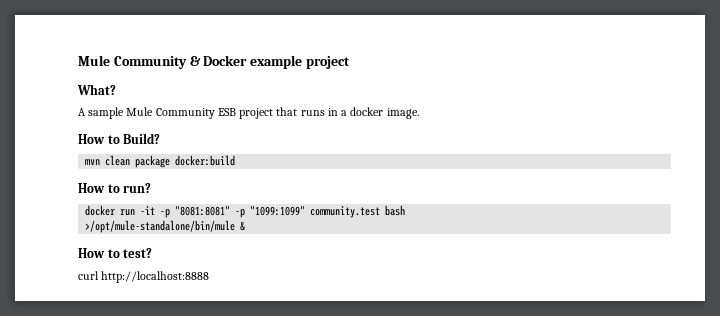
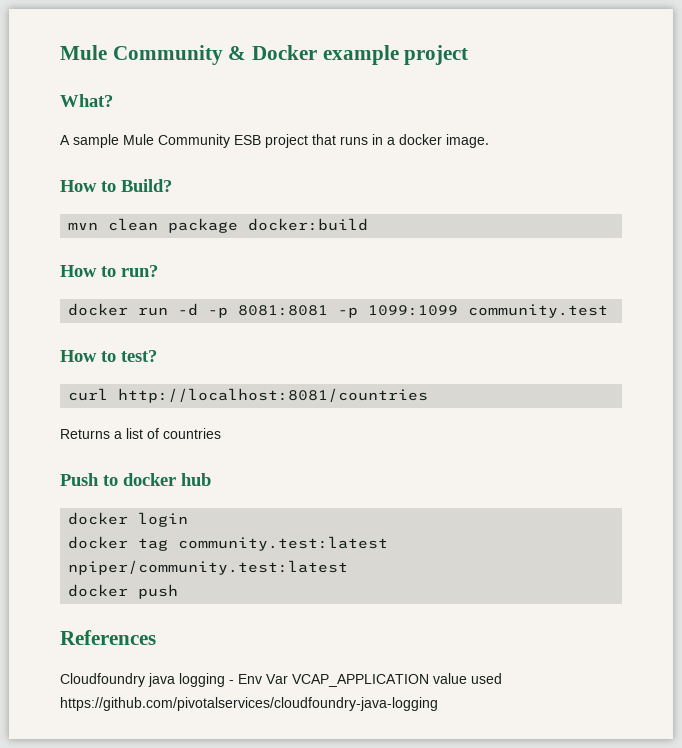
[140,205,406,218] [85,220,246,233] [78,248,153,258] [78,271,210,283] -it -p "8081:8081" -p "1099:1099" community.test bash // >/opt/mule-standalone/bin/mule & // How to test? // curl http://localhost:8888 -> [178,303,609,318] [60,350,157,362] [68,388,429,403] [60,428,221,439] [60,473,211,486] [68,512,189,527] [68,536,389,551] [68,560,349,575] [68,584,179,599] [60,630,156,645] [60,673,502,687] [60,697,438,711] -d -p 8081:8081 -p 1099:1099 community.test // How to test? // curl http://localhost:8081/countries // Returns a list of countries // Push to docker hub // docker login // docker tag community.test:latest npiper/community.test:latest // docker push // References // Cloudfoundry java logging - Env Var VCAP_APPLICATION value used https://github.com/pivotalservices/cloudfoundry-java-logging

